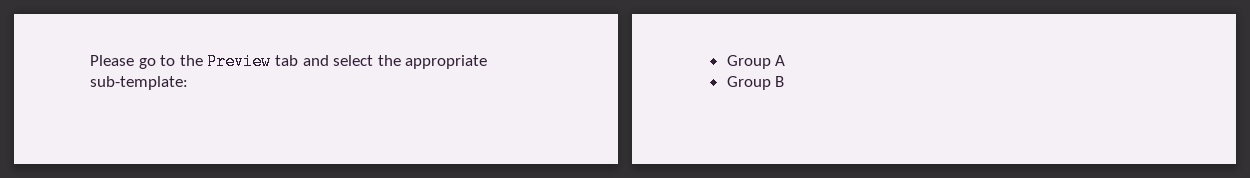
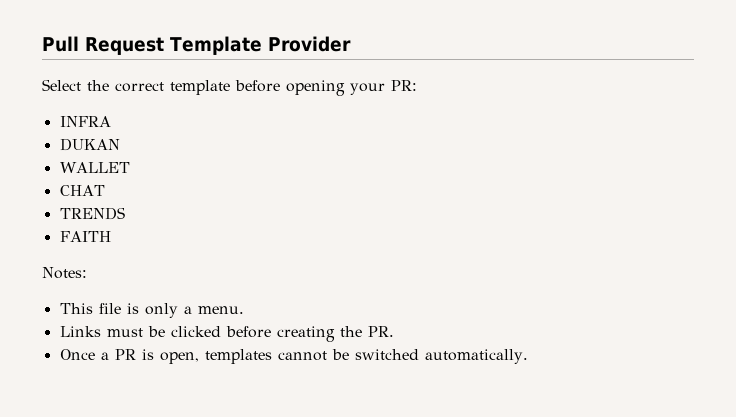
[90,53,488,70] [90,76,188,90] [726,55,786,69] [726,76,785,90] Please go to the Preview tab and select the appropriate sub-template: // Group A // Group B -> [42,36,351,55] [42,79,417,96] [59,116,111,127] [59,138,120,151] [59,162,130,173] [59,185,105,196] [59,207,125,220] [59,231,111,242] [42,267,87,279] [59,303,244,318] [59,326,394,342] [59,349,528,364] Pull Request Template Provider // Select the correct template before opening your PR: // INFRA // DUKAN // WALLET // CHAT // TRENDS // FAITH // Notes: // This file is only a menu. // Links must be clicked before creating the PR. // Once a PR is open, templates cannot be switched automatically.

